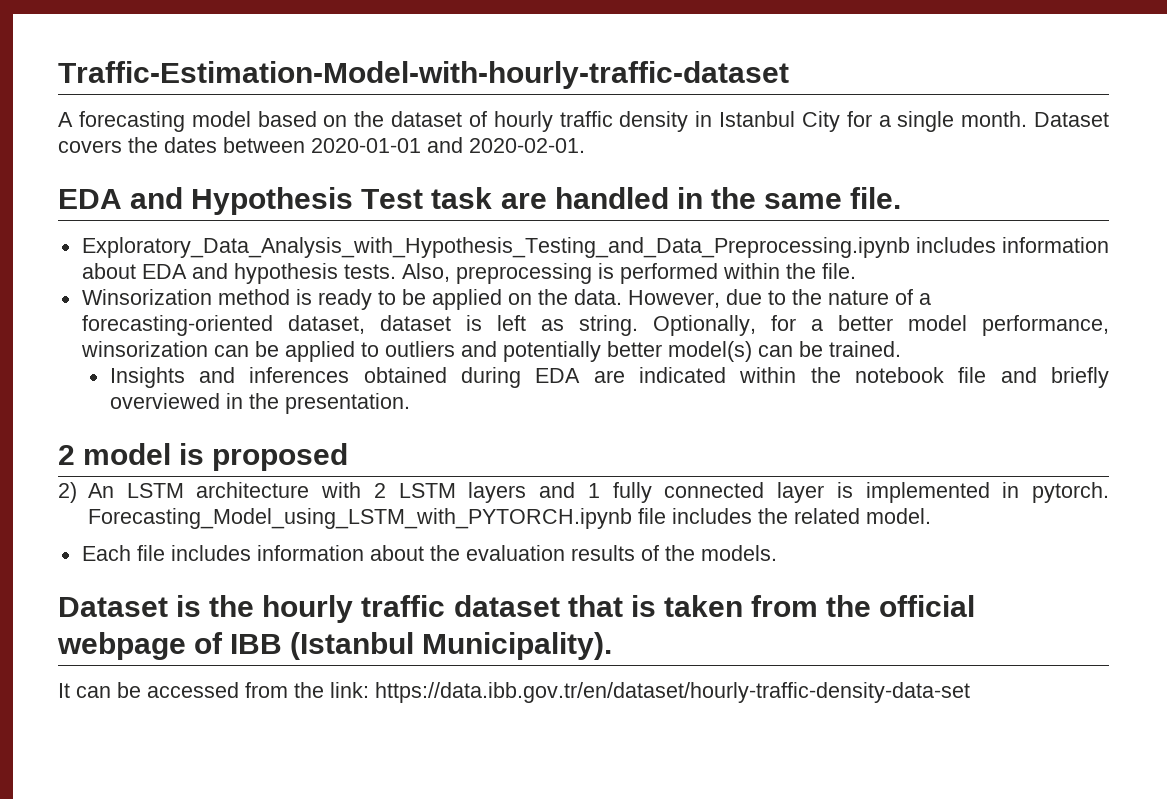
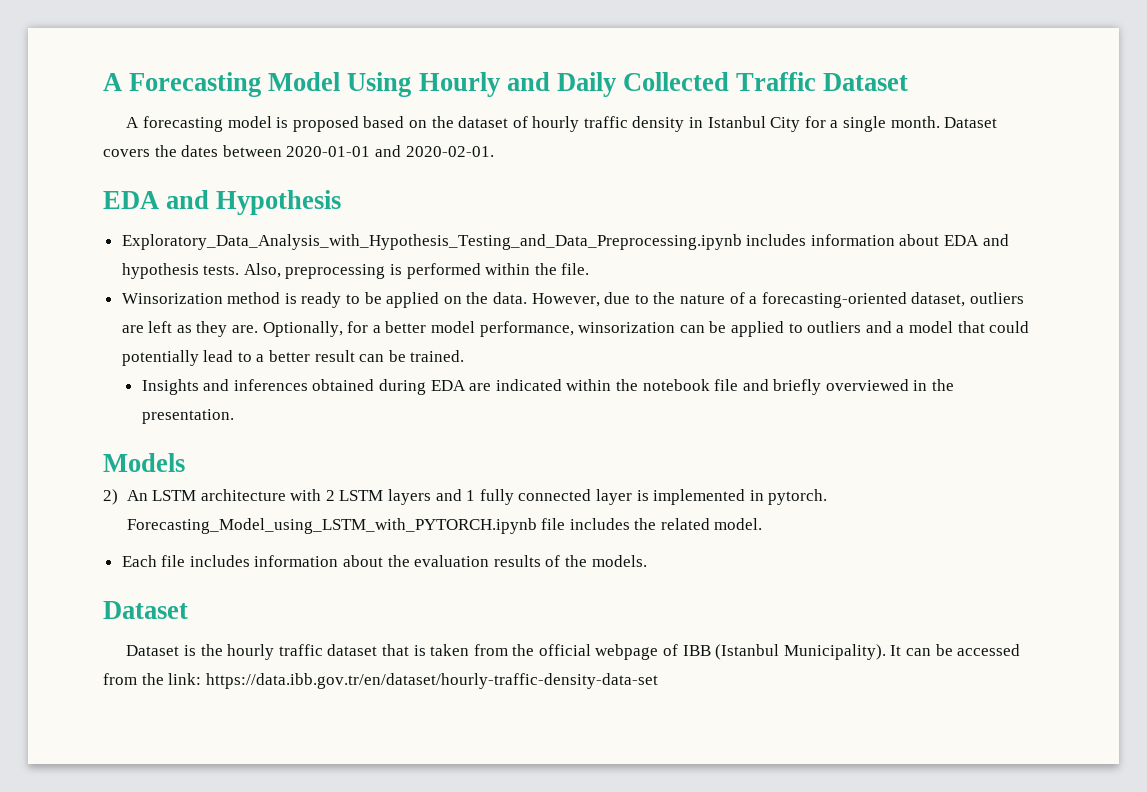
[58,61,789,89] Traffic-Estimation-Model-with-hourly-traffic-dataset -> [103,72,909,97] A Forecasting Model Using Hourly and Daily Collected Traffic Dataset
(251, 119) none -> [276,116,359,132] is proposed
[361,187,902,209] Test task are handled in the same file. -> (342, 202) none
[379,315,638,336] dataset is left as string. -> [969,292,1024,304] [121,321,259,337] outliers are left as they are.
[502,341,752,362] potentially better model(s) -> [896,321,1030,333] [121,350,355,366] a model that could potentially lead to a better result
[58,443,349,471] 2 model is proposed -> [103,453,185,472] Models
(168, 607) none -> [126,645,180,656] // Dataset
(613, 646) // -> (886, 652) none

